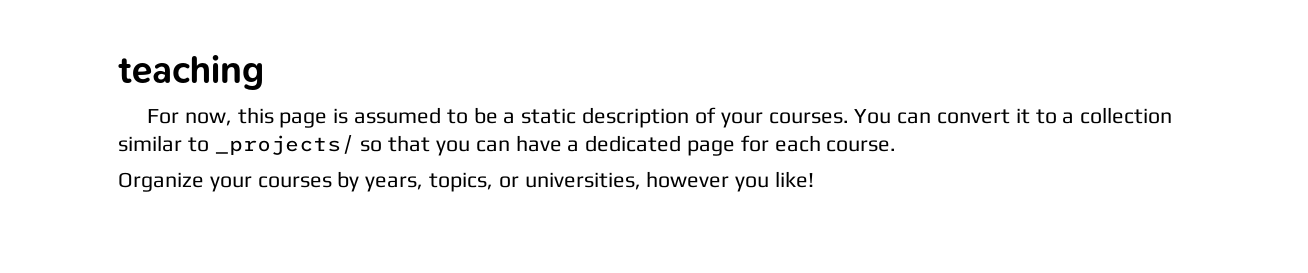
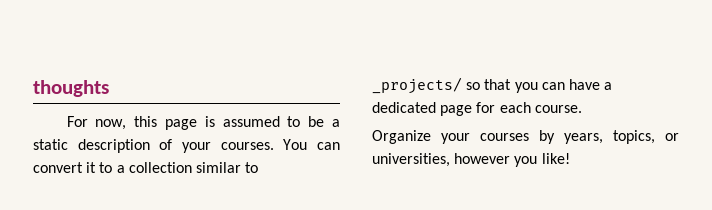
[118,55,264,90] teaching -> [33,80,109,97] thoughts

